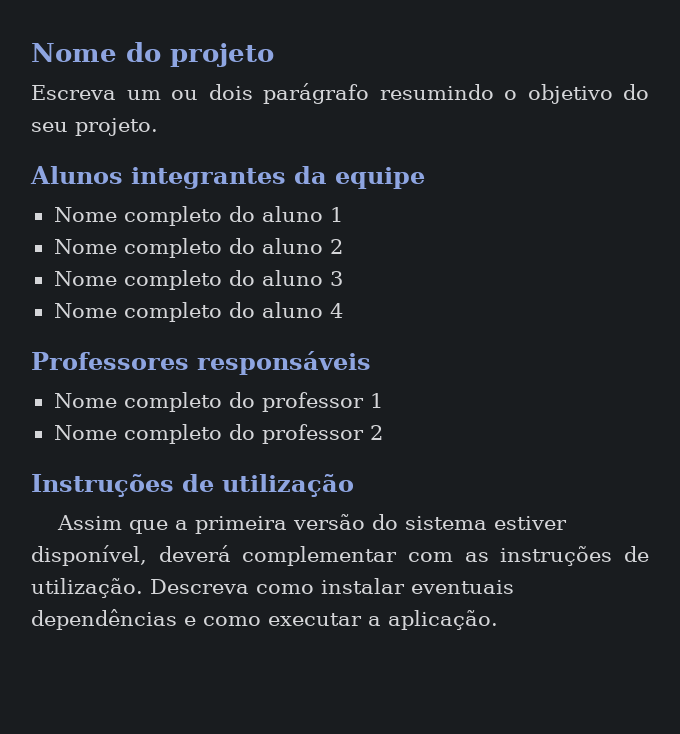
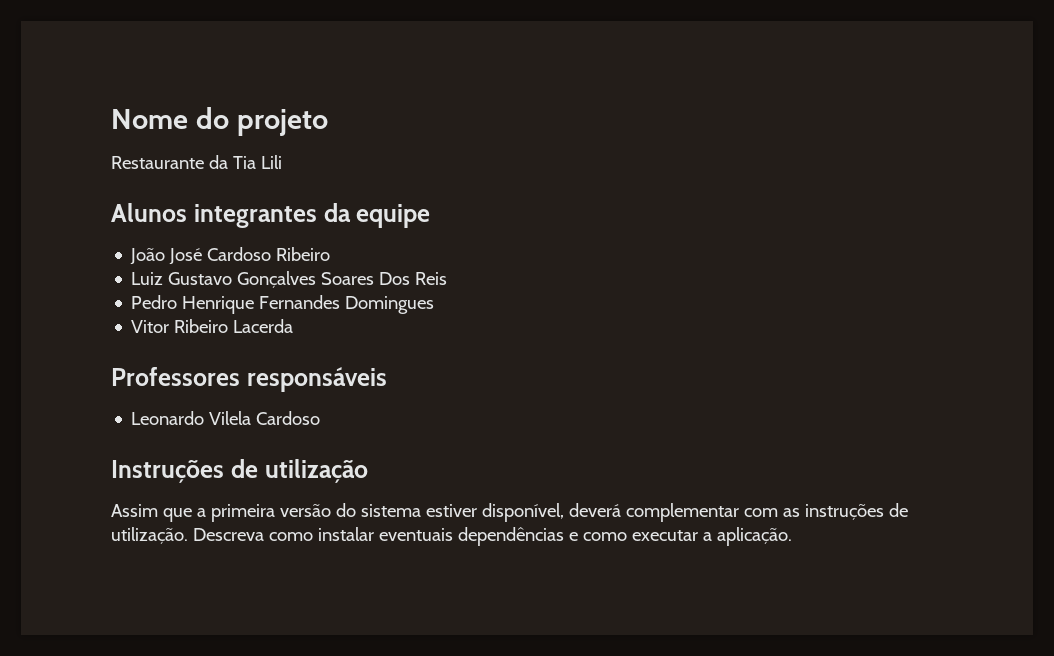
[31,83,649,104] [31,118,158,136] [30,166,425,189] [53,206,343,226] [53,238,343,258] [53,270,343,290] [53,302,343,322] [31,351,371,375] [53,392,383,412] [53,424,383,444] Escreva um ou dois parágrafo resumindo o objetivo do seu projeto. // Alunos integrantes da equipe // Nome completo do aluno 1 // Nome completo do aluno 2 // Nome completo do aluno 3 // Nome completo do aluno 4 // Professores responsáveis // Nome completo do professor 1 // Nome completo do professor 2 -> [111,155,282,169] [111,203,431,228] [130,247,331,265] [131,271,448,288] [131,295,435,314] [131,319,294,333] [111,367,387,392] [131,411,321,425] Restaurante da Tia Lili // Alunos integrantes da equipe // João José Cardoso Ribeiro // Luiz Gustavo Gonçalves Soares Dos Reis // Pedro Henrique Fernandes Domingues // Vitor Ribeiro Lacerda // Professores responsáveis // Leonardo Vilela Cardoso

